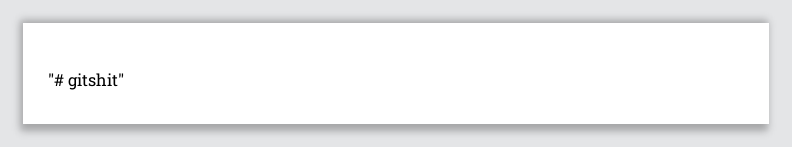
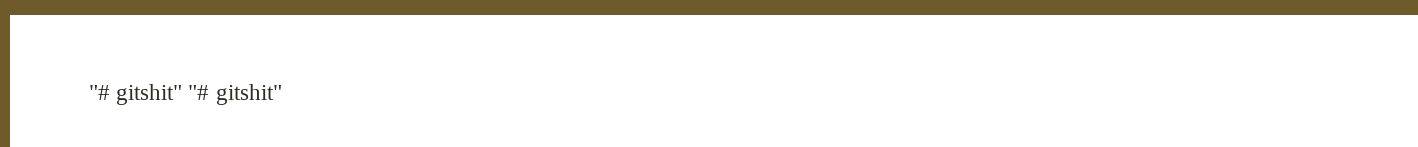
[48,73,125,90] "# gitshit" -> [89,84,282,105] "# gitshit" "# gitshit"

